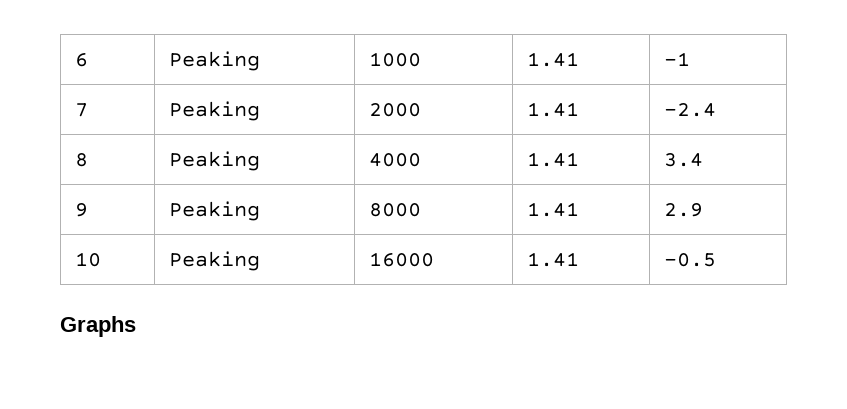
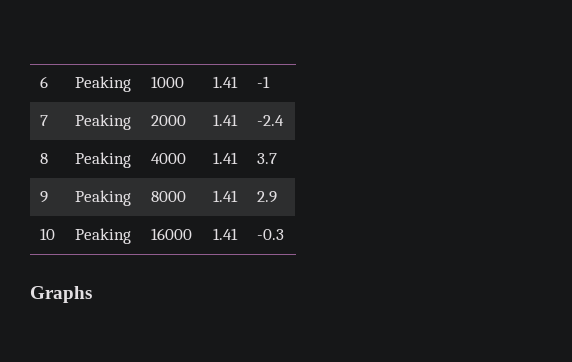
[664,153,704,167] 3.4 -> [256,153,277,164] 3.7
[664,253,717,267] -0.5 -> [256,229,284,240] -0.3

